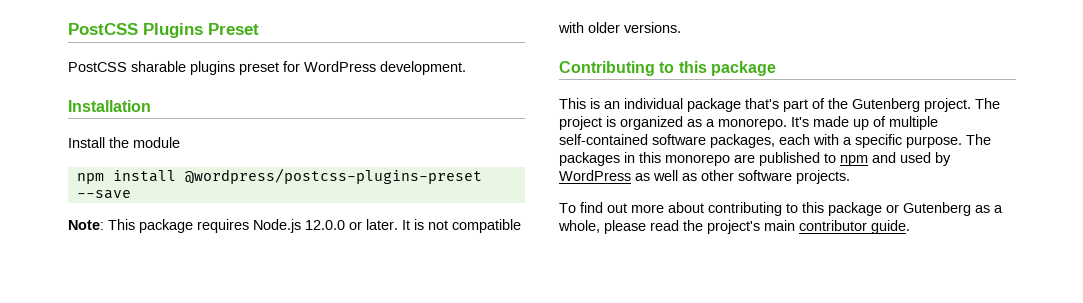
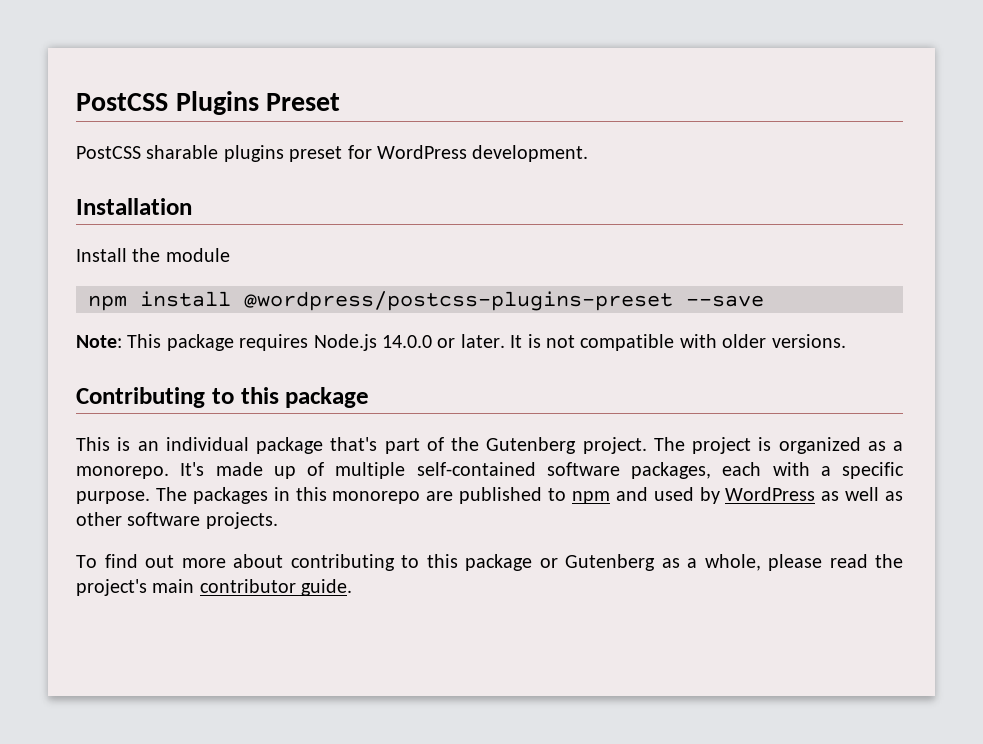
[305,220,345,230] 12.0.0 -> [382,335,432,348] 14.0.0

